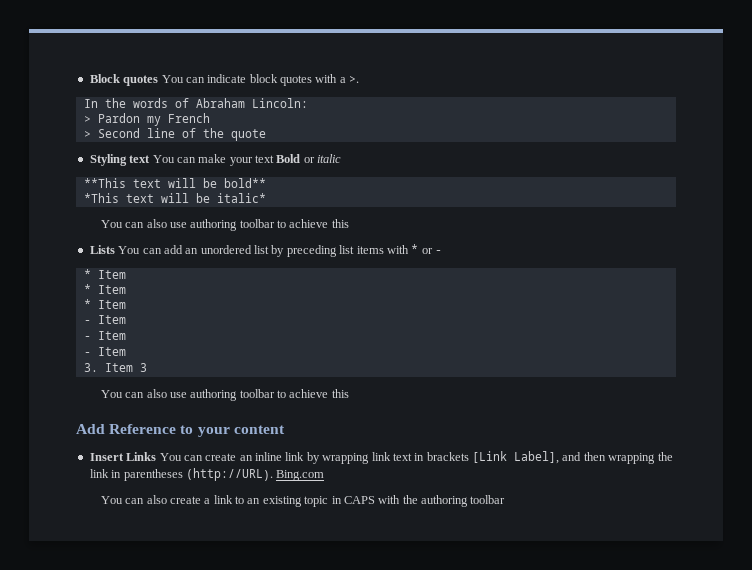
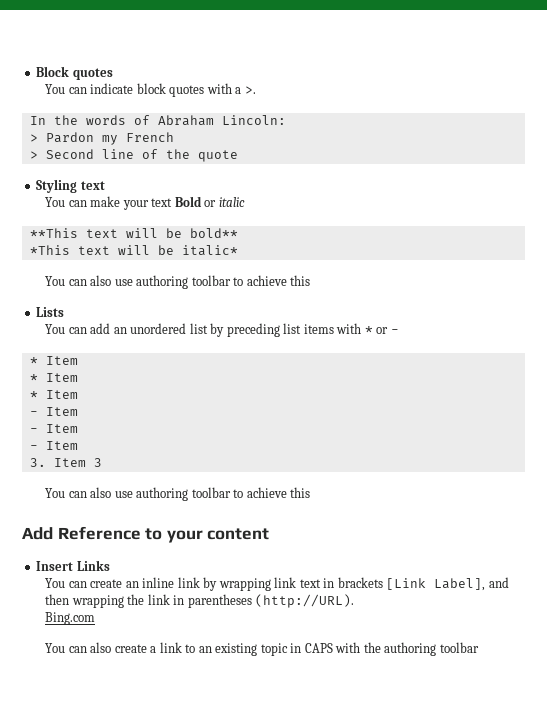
(159, 80) none -> (113, 74) //
(151, 159) none -> (105, 185) //
(115, 249) none -> (65, 312) //
(157, 456) none -> (110, 565) //
(273, 474) none -> (355, 601) //

